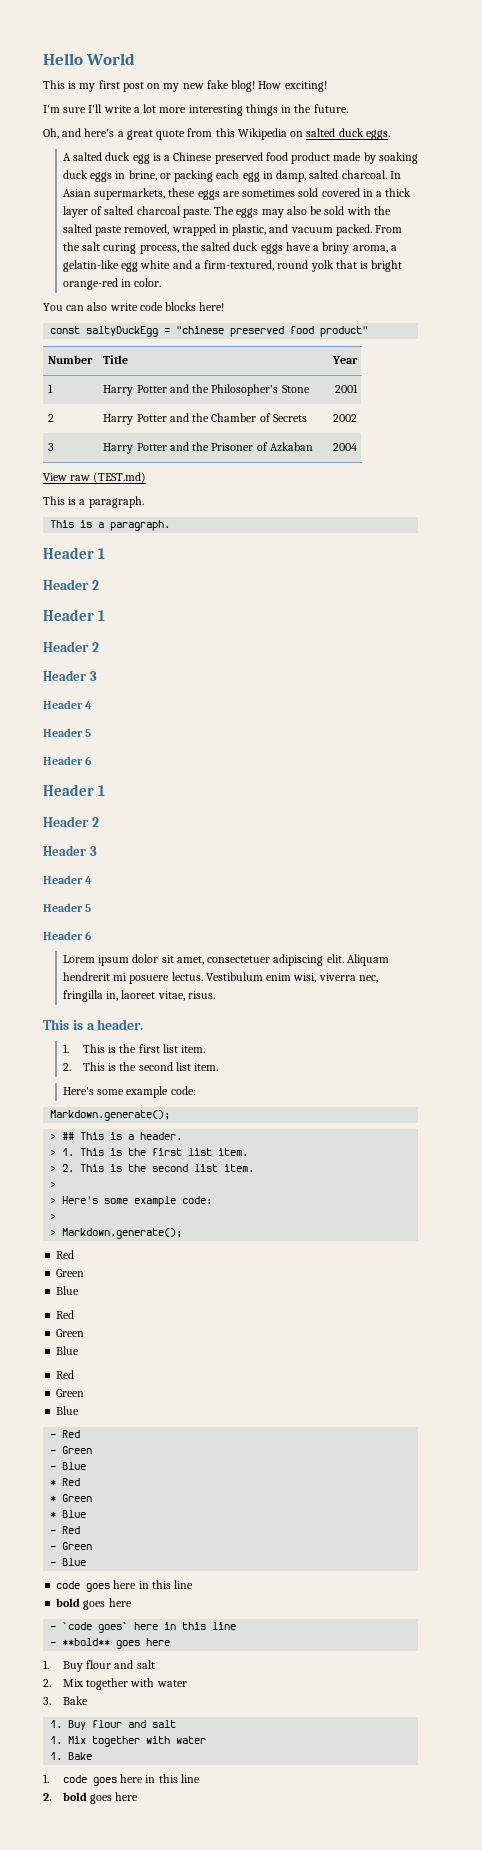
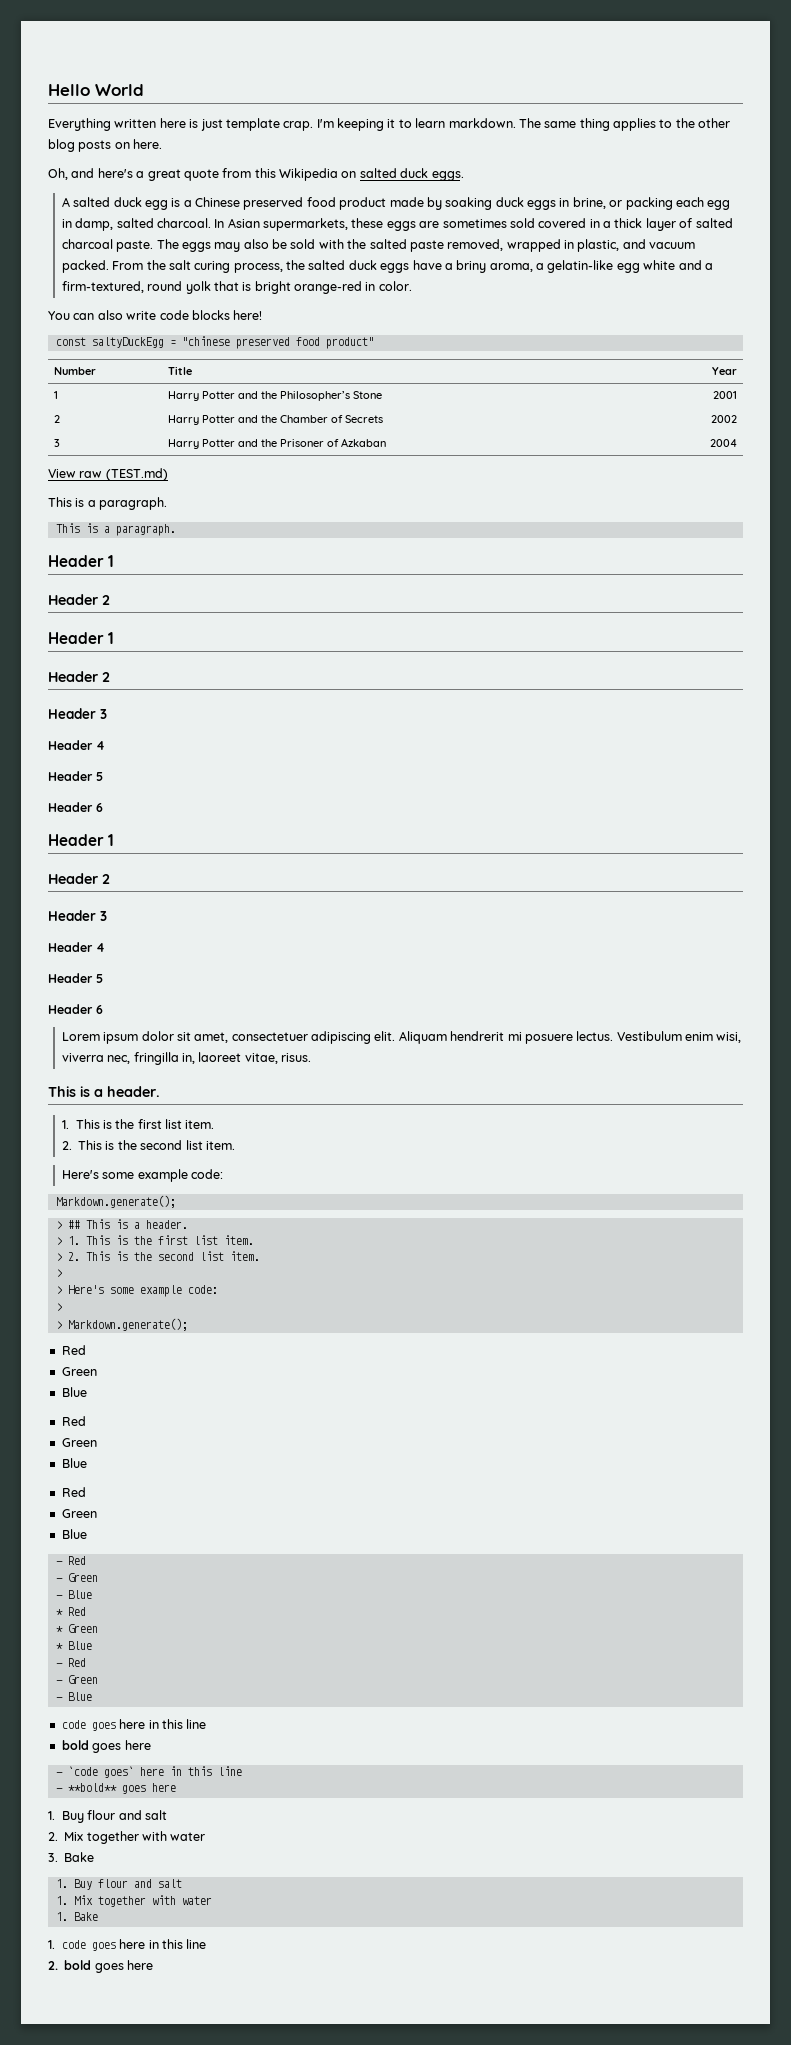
[43,80,327,92] [43,104,348,116] This is my first post on my new fake blog! How exciting! // I'm sure I'll write a lot more interesting things in the future. -> [48,118,731,131] [48,139,163,152] Everything written here is just template crap. I'm keeping it to learn markdown. The same thing applies to the other blog posts on here.

